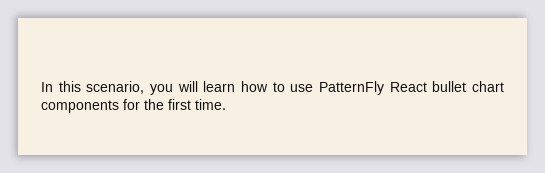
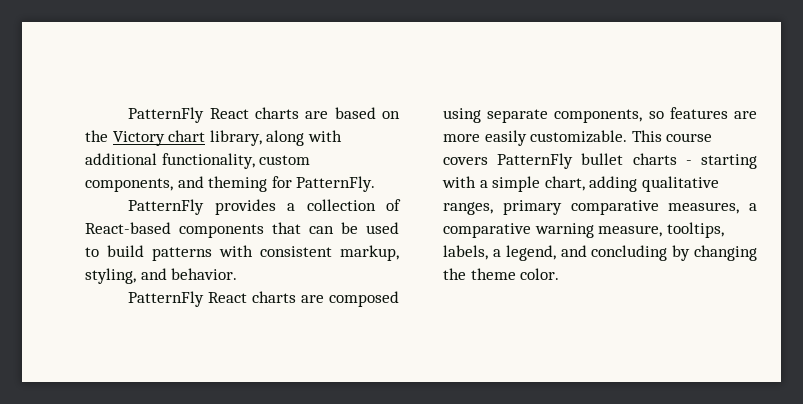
[41,81,504,95] [41,99,226,113] In this scenario, you will learn how to use PatternFly React bullet chart components for the first time. -> [128,107,400,123] [85,130,342,146] [85,153,311,169] [85,176,376,192] [128,199,401,215] [85,222,399,238] [85,245,399,261] [85,268,238,284] [128,291,399,307] [443,107,757,123] [443,130,713,146] [443,153,757,169] [442,176,719,192] [443,200,757,215] [443,222,724,238] [443,245,757,261] [443,268,560,280] PatternFly React charts are based on the Victory chart library, along with additional functionality, custom components, and theming for PatternFly. // PatternFly provides a collection of React-based components that can be used to build patterns with consistent markup, styling, and behavior. // PatternFly React charts are composed using separate components, so features are more easily customizable. This course covers PatternFly bullet charts - starting with a simple chart, adding qualitative ranges, primary comparative measures, a comparative warning measure, tooltips, labels, a legend, and concluding by changing the theme color.

